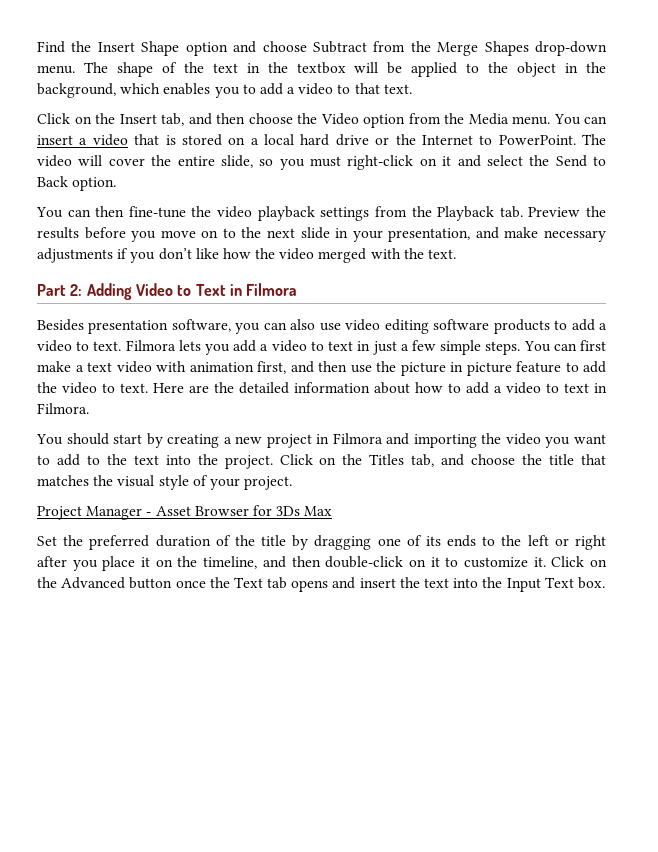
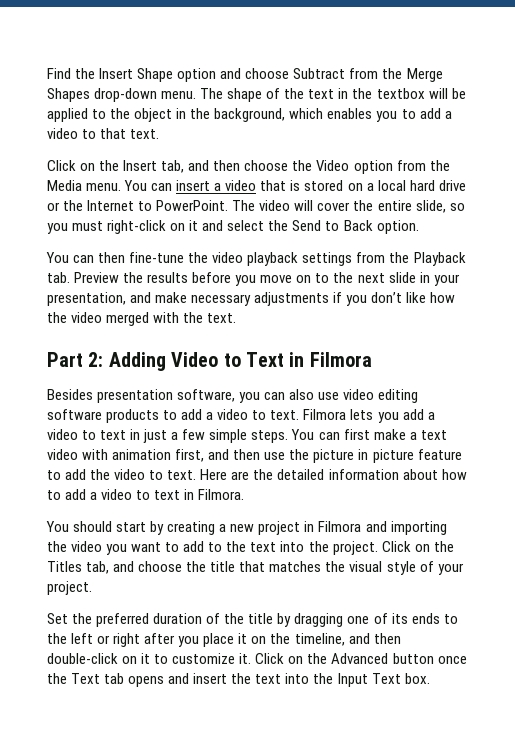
[37,505,333,520] // Project Manager - Asset Browser for 3Ds Max -> (92, 588) none

